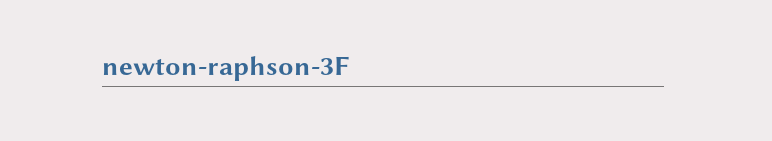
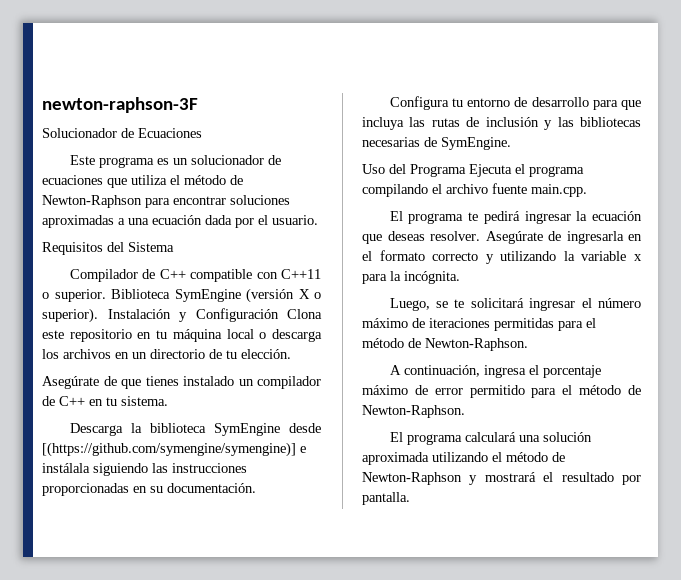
(349, 68) none -> [42,128,202,138] [69,155,281,168] [42,175,243,188] [42,195,290,208] [42,215,318,228] [42,242,174,255] [69,269,321,282] [42,288,321,303] [42,308,322,323] [42,329,322,342] [42,349,291,359] [42,376,321,389] [42,396,168,406] [69,423,321,436] [42,442,306,457] [42,463,247,476] [42,483,256,496] [389,96,641,110] [362,117,641,130] [362,137,511,150] [362,164,584,177] [362,183,587,197] [389,211,642,224] [362,231,642,244] [362,250,642,264] [362,271,460,284] [389,298,641,311] [362,318,596,331] [362,338,528,351] [389,365,601,378] [362,385,641,398] [362,405,465,418] [389,432,592,445] [362,452,565,465] [362,472,641,485] [362,492,410,505] // Solucionador de Ecuaciones // Este programa es un solucionador de ecuaciones que utiliza el método de Newton-Raphson para encontrar soluciones aproximadas a una ecuación dada por el usuario. // Requisitos del Sistema // Compilador de C++ compatible con C++11 o superior. Biblioteca SymEngine (versión X o superior). Instalación y Configuración Clona este repositorio en tu máquina local o descarga los archivos en un directorio de tu elección. // Asegúrate de que tienes instalado un compilador de C++ en tu sistema. // Descarga la biblioteca SymEngine desde [(https://github.com/symengine/symengine)] e instálala siguiendo las instrucciones proporcionadas en su documentación. // Configura tu entorno de desarrollo para que incluya las rutas de inclusión y las bibliotecas necesarias de SymEngine. // Uso del Programa Ejecuta el programa compilando el archivo fuente main.cpp. // El programa te pedirá ingresar la ecuación que deseas resolver. Asegúrate de ingresarla en el formato correcto y utilizando la variable x para la incógnita. // Luego, se te solicitará ingresar el número máximo de iteraciones permitidas para el método de Newton-Raphson. // A continuación, ingresa el porcentaje máximo de error permitido para el método de Newton-Raphson. // El programa calculará una solución aproximada utilizando el método de Newton-Raphson y mostrará el resultado por pantalla.

